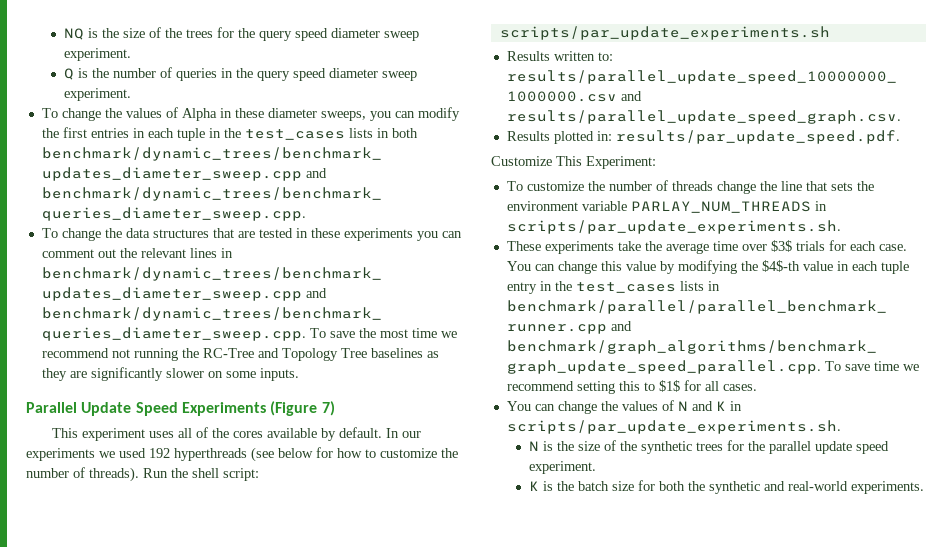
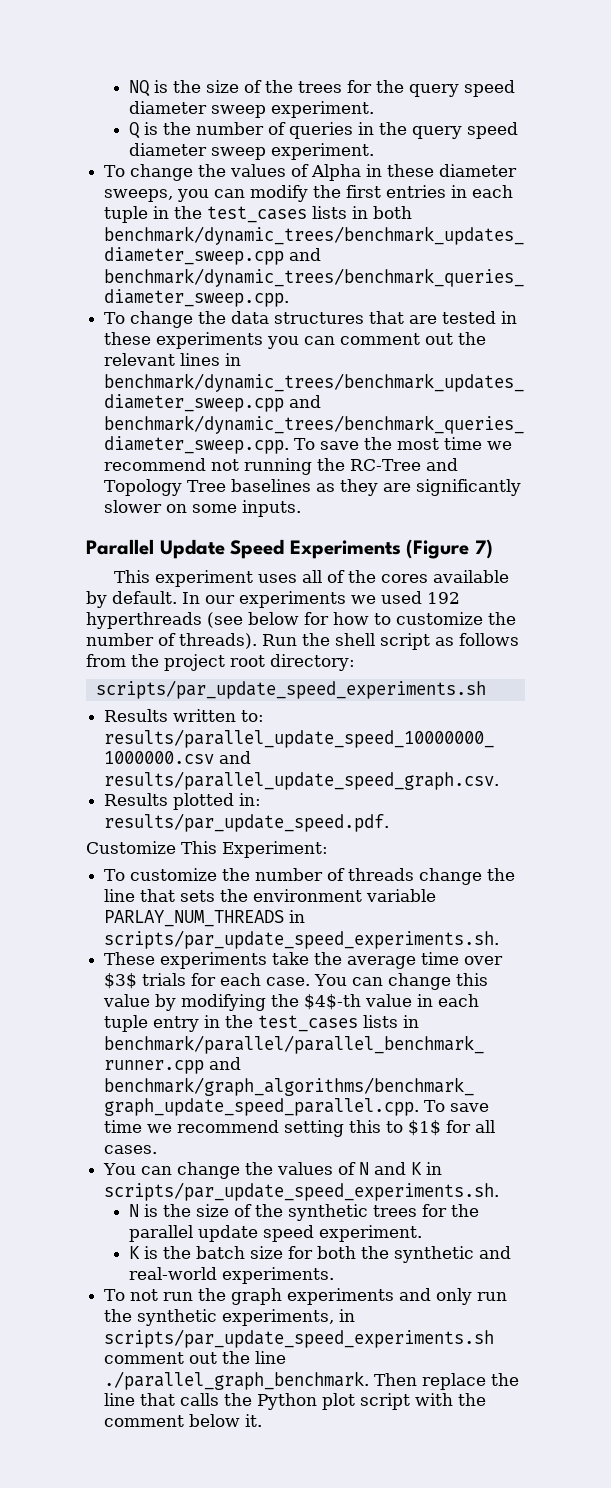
[223,468,259,481] [499,26,830,40] script: // scripts/par_update_experiments.sh -> [380,633,519,650] [86,654,355,671] [95,680,486,699] script as follows from the project root directory: // scripts/par_update_speed_experiments.sh
[506,220,841,234] scripts/par_update_experiments.sh. -> [104,930,500,949] scripts/par_update_speed_experiments.sh.
[506,420,841,434] scripts/par_update_experiments.sh. -> [104,1182,500,1201] scripts/par_update_speed_experiments.sh.
(924, 487) none -> [104,1288,508,1305] [104,1309,356,1326] [104,1329,495,1348] [104,1351,287,1364] [104,1371,520,1390] [104,1393,487,1410] [104,1414,263,1427] // To not run the graph experiments and only run the synthetic experiments, in scripts/par_update_speed_experiments.sh comment out the line ./parallel_graph_benchmark. Then replace the line that calls the Python plot script with the comment below it.

